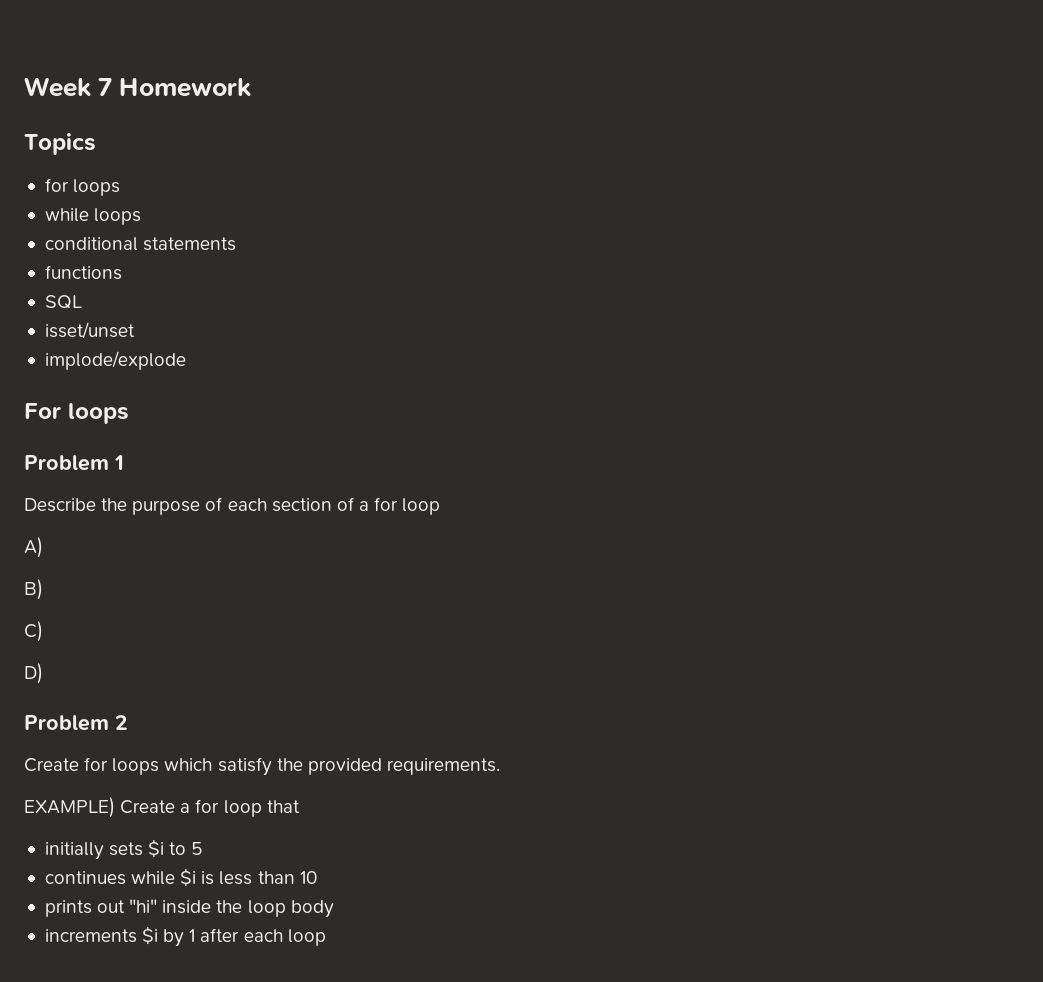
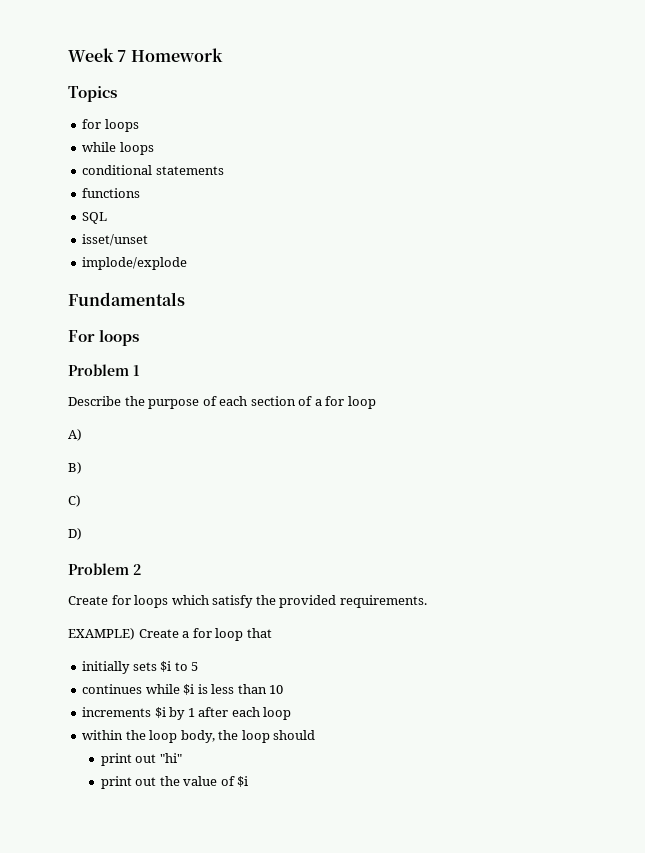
(186, 360) none -> [68,292,185,306] // Fundamentals
[44,899,334,918] // prints out "hi" inside the loop body -> (284, 689) none
(326, 937) none -> [82,730,316,743] [100,753,182,766] [100,776,249,789] // within the loop body, the loop should // print out "hi" // print out the value of $i

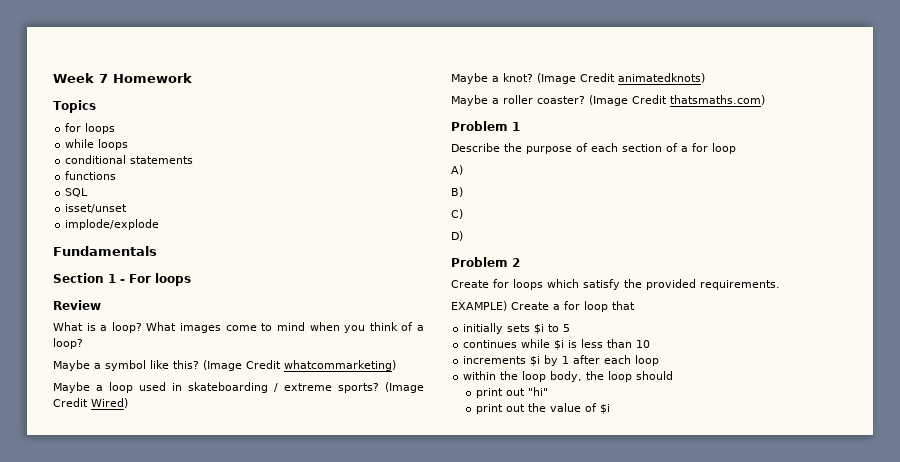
(185, 299) none -> [53,273,125,283] Section 1 -
(140, 337) none -> [53,300,101,310] [53,322,425,333] [53,338,83,349] [53,360,396,371] [53,382,424,393] [53,398,128,408] [451,73,705,84] [451,95,765,106] // Review // What is a loop? What images come to mind when you think of a loop? // Maybe a symbol like this? (Image Credit whatcommarketing) // Maybe a loop used in skateboarding / extreme sports? (Image Credit Wired) // Maybe a knot? (Image Credit animatedknots) // Maybe a roller coaster? (Image Credit thatsmaths.com)

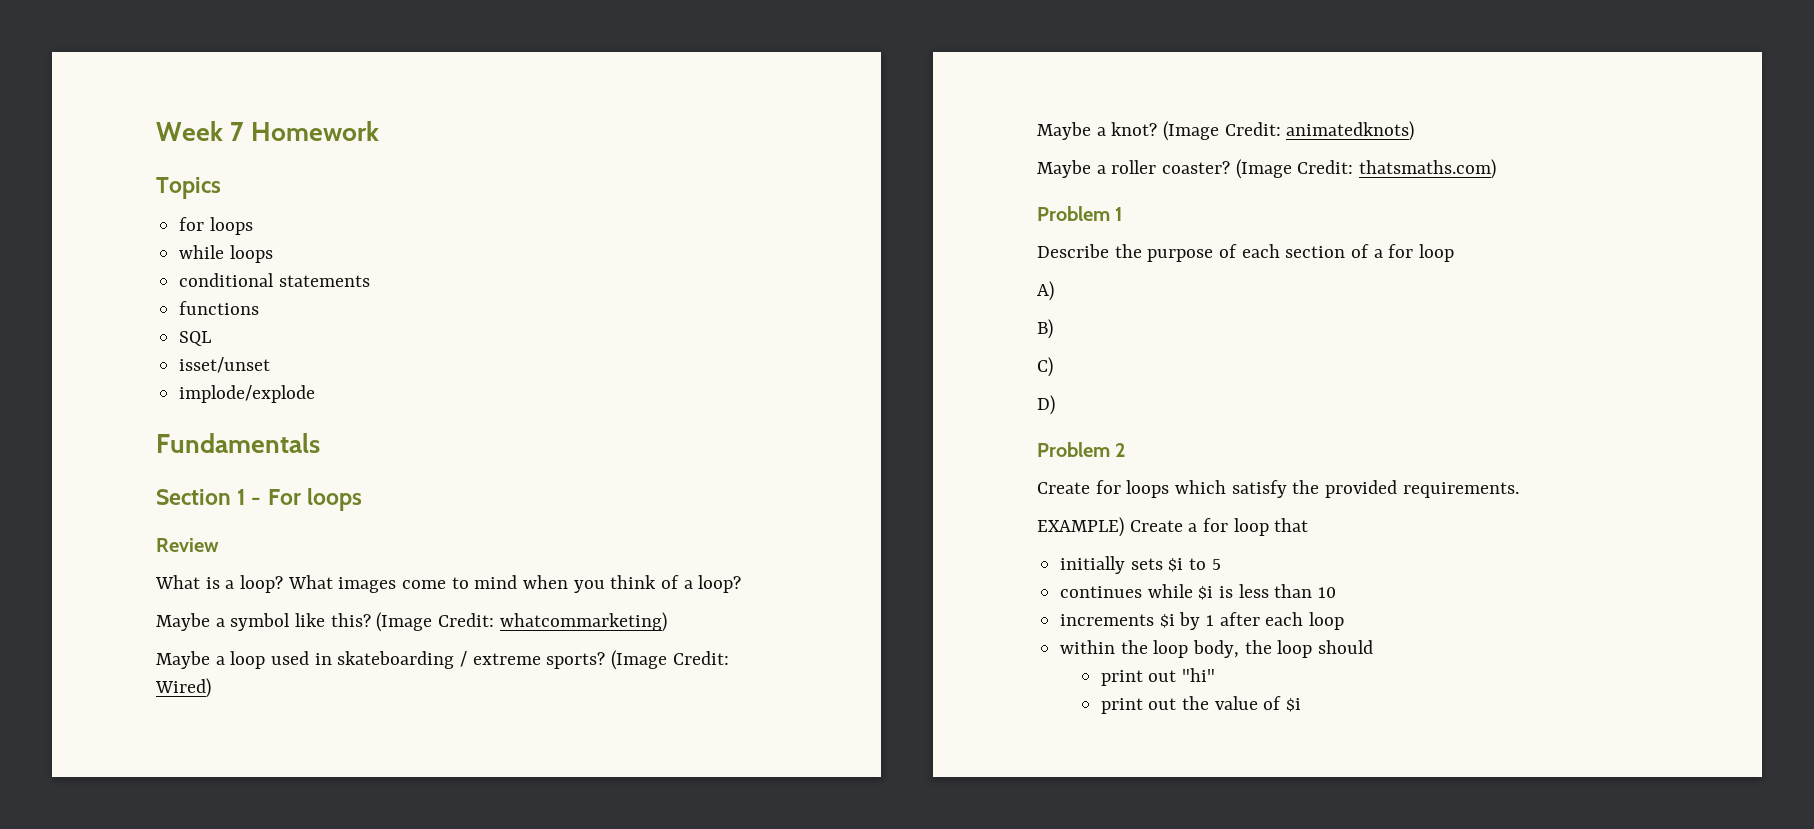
[246,360,281,369] Credit -> [438,613,495,627] Credit:
[53,398,88,407] Credit -> [672,651,729,665] Credit:
[580,73,615,82] Credit -> [1224,122,1281,136] Credit:
[632,95,667,104] Credit -> [1297,160,1354,174] Credit:

